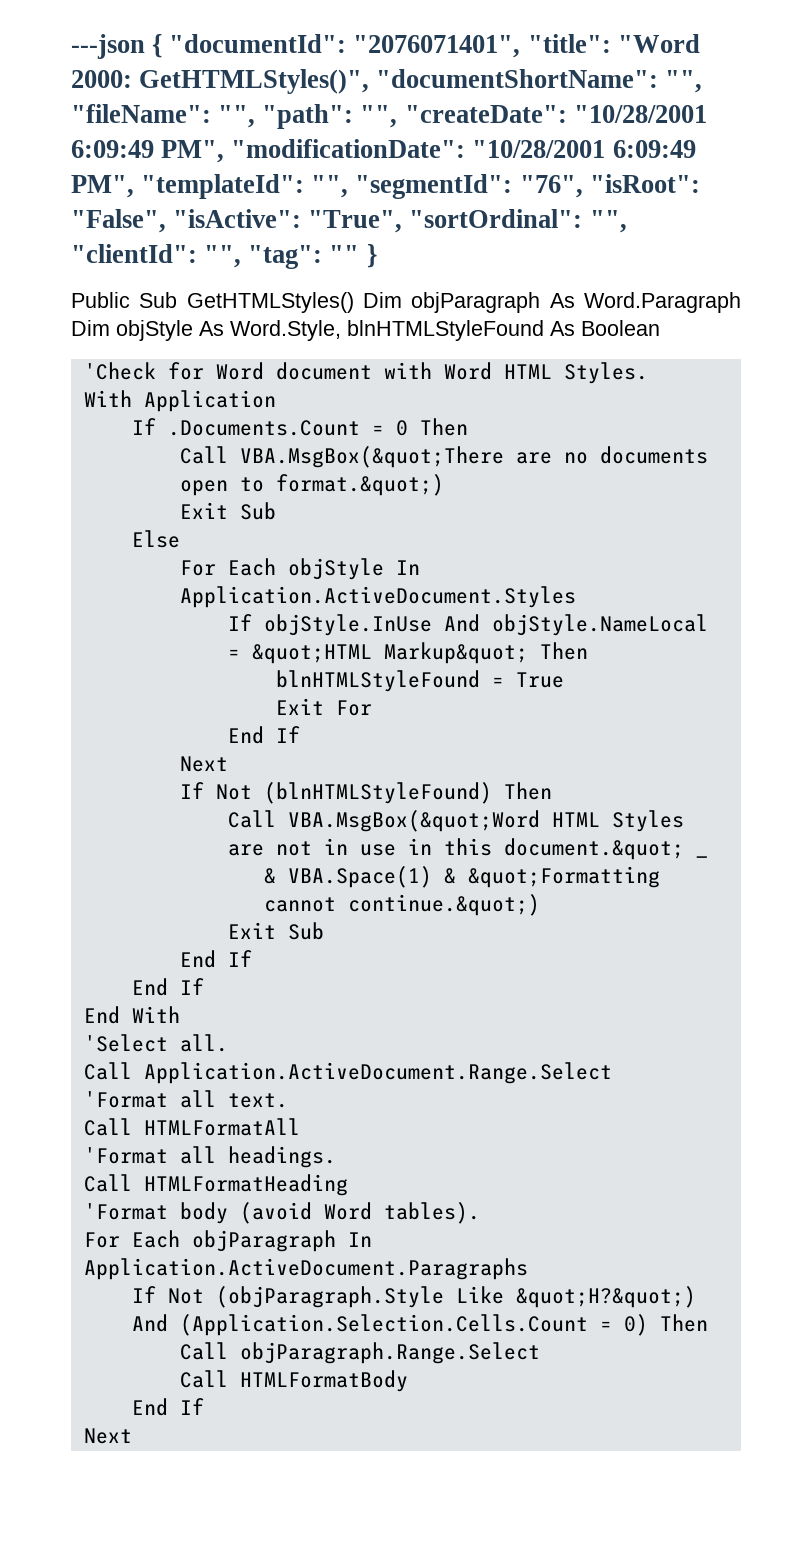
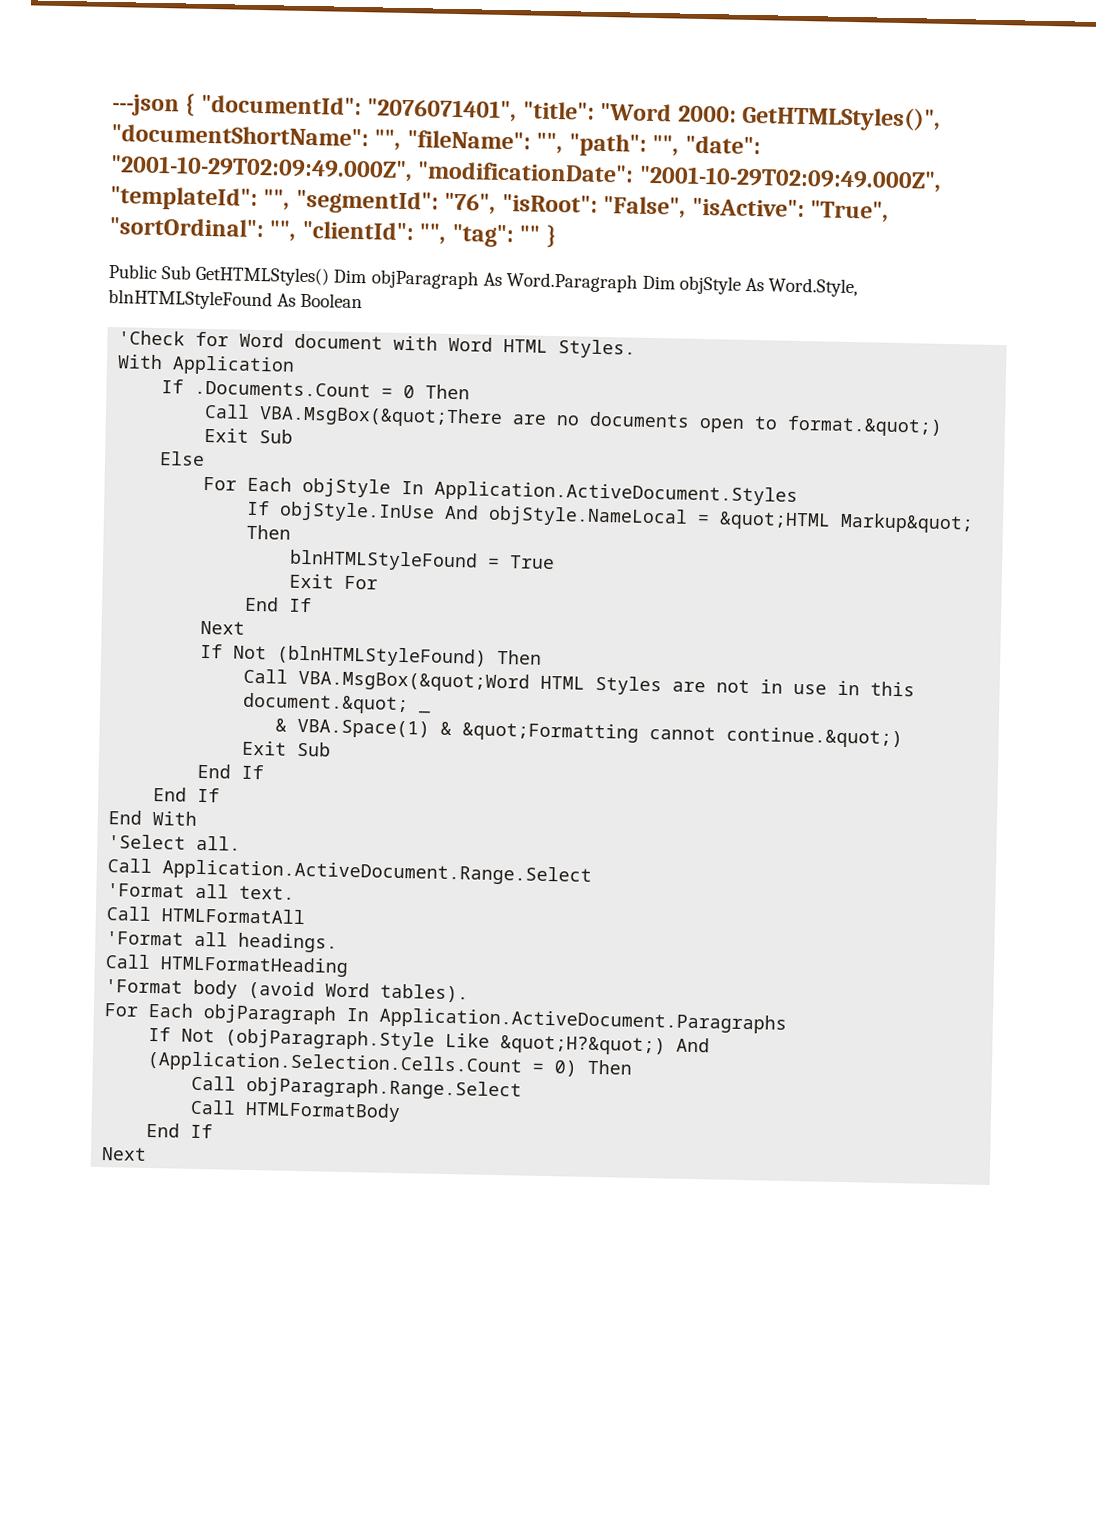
[404,105,707,123] [71,139,696,163] [71,175,134,198] "createDate": "10/28/2001 6:09:49 PM", "modificationDate": "10/28/2001 6:09:49 PM", -> [684,135,761,155] [110,155,942,193] "date": "2001-10-29T02:09:49.000Z", "modificationDate": "2001-10-29T02:09:49.000Z",

